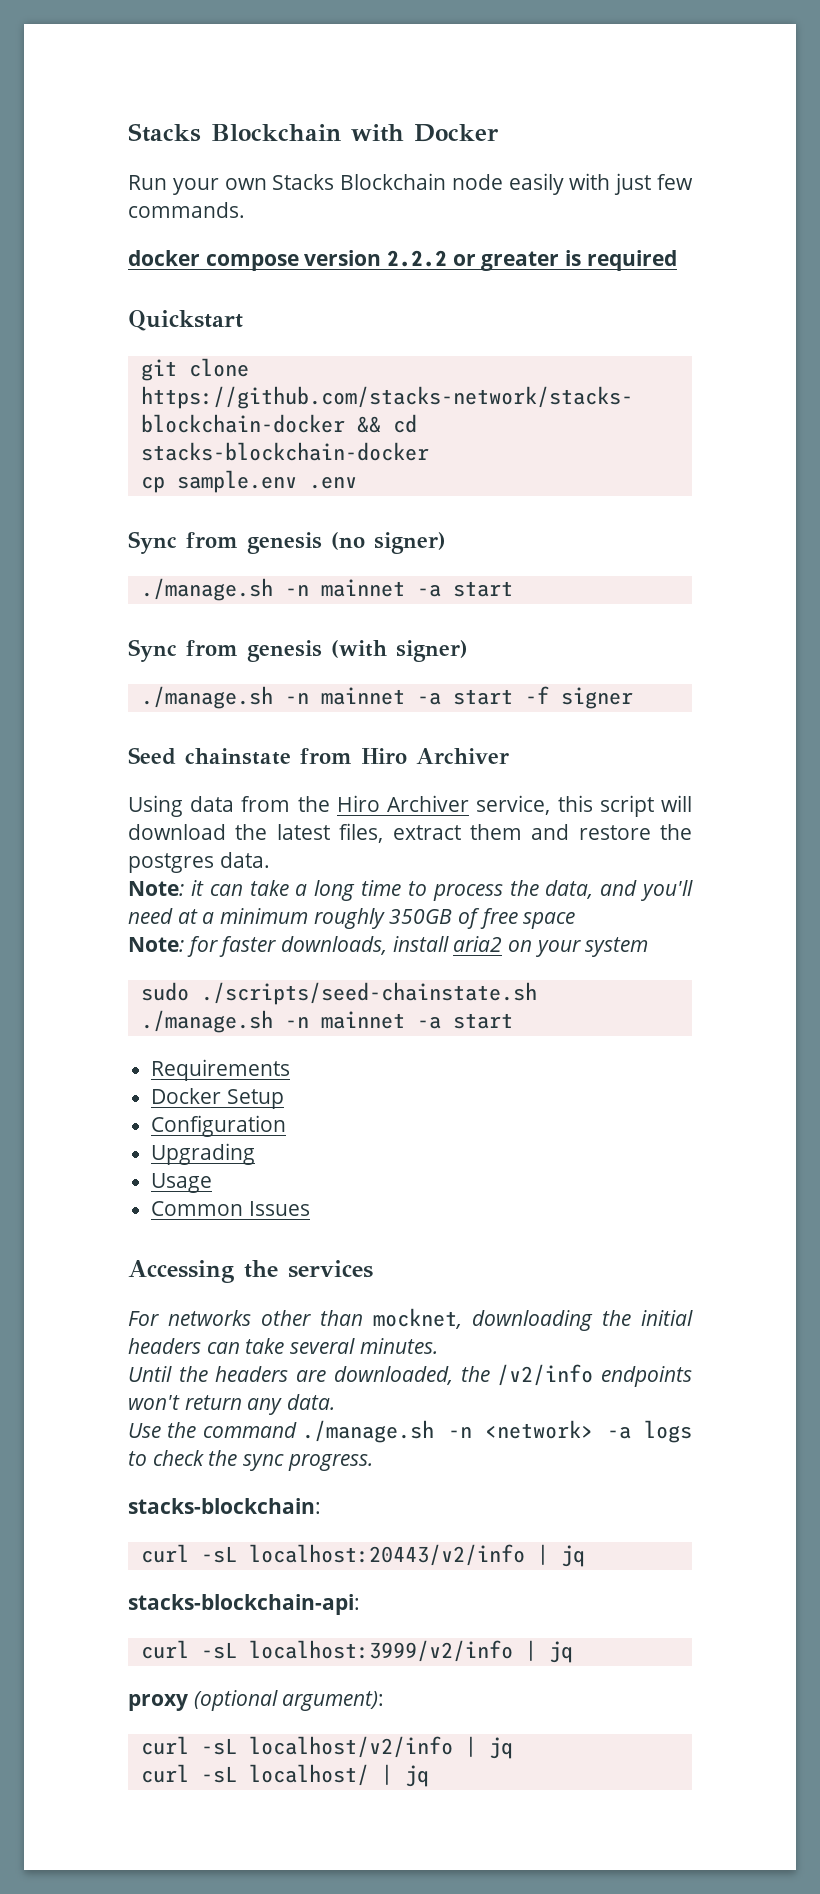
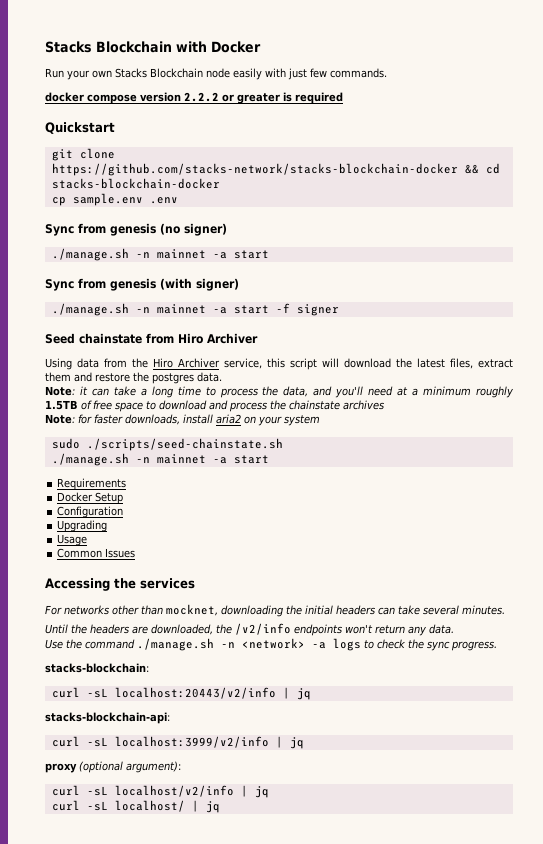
[389,909,453,924] 350GB -> [45,400,78,410] 1.5TB
(576, 920) none -> [146,400,384,412] to download and process the chainstate archives

